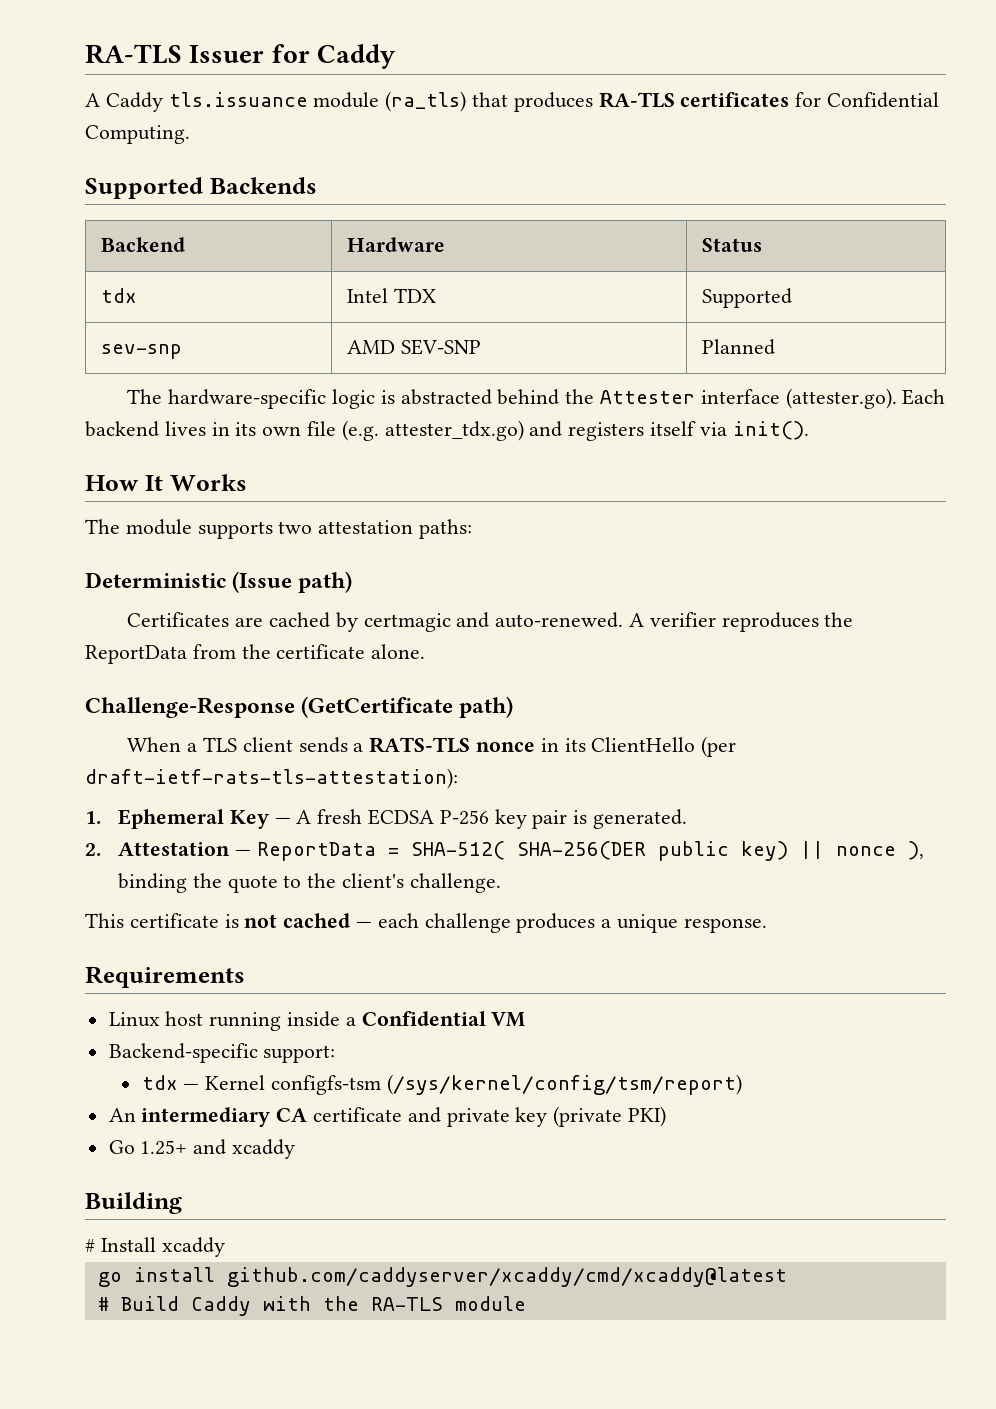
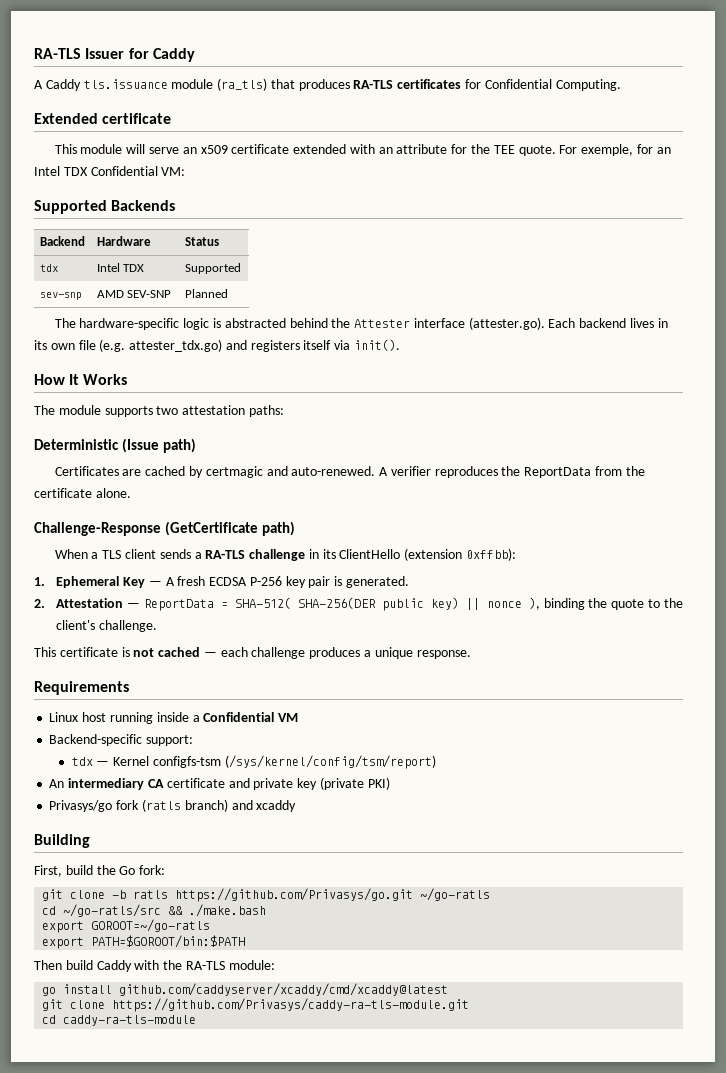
(190, 134) none -> [34,113,172,124] [54,144,671,156] [34,166,186,176] // Extended certificate // This module will serve an x509 certificate extended with an attribute for the TEE quote. For exemple, for an Intel TDX Confidential VM:
[369,737,535,753] RATS-TLS nonce -> [205,549,306,561] RA-TLS challenge
[701,736,737,757] [85,768,458,789] (per draft-ietf-rats-tls-attestation): -> [404,548,517,561] (extension 0xffbb):
[108,1140,188,1155] Go 1.25+ -> [49,799,228,812] Privasys/go fork (ratls branch)
[85,1237,225,1257] [97,1267,787,1287] [97,1296,526,1316] # Install xcaddy // go install github.com/caddyserver/xcaddy/cmd/xcaddy@latest // # Build Caddy with the RA-TLS module -> [34,865,166,877] [42,888,491,902] [42,904,267,917] [42,919,211,933] [42,935,246,949] [34,960,275,972] [42,983,449,996] [42,998,470,1012] [42,1015,197,1026] First, build the Go fork: // git clone -b ratls https://github.com/Privasys/go.git ~/go-ratls // cd ~/go-ratls/src && ./make.bash // export GOROOT=~/go-ratls // export PATH=$GOROOT/bin:$PATH // Then build Caddy with the RA-TLS module: // go install github.com/caddyserver/xcaddy/cmd/xcaddy@latest // git clone https://github.com/Privasys/caddy-ra-tls-module.git // cd caddy-ra-tls-module

